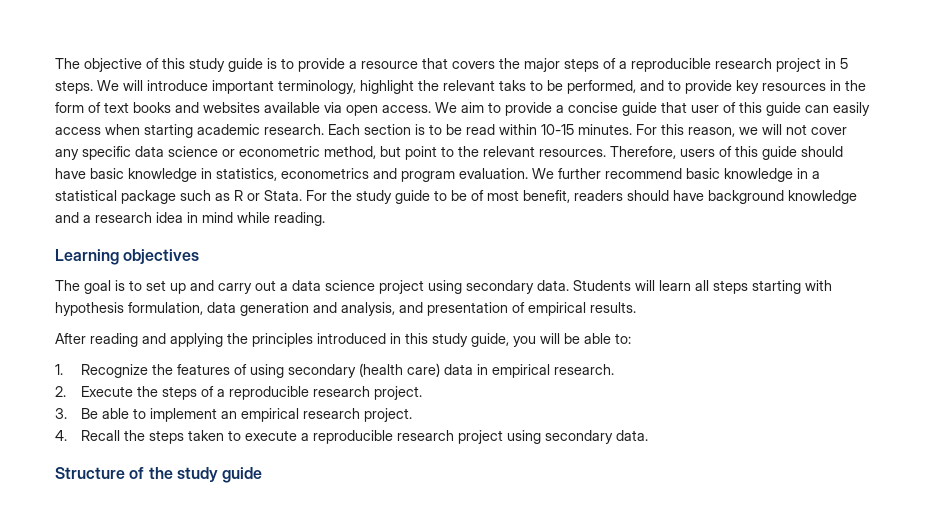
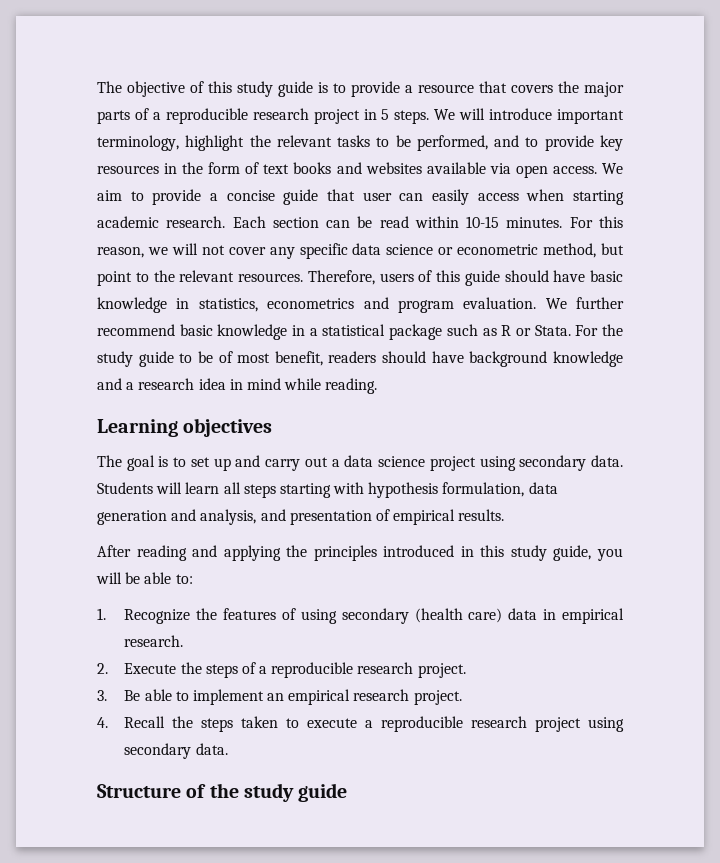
[564,58,599,72] steps -> [97,110,130,124] parts
[499,80,526,91] taks -> [337,135,371,147] tasks
[723,102,801,116] of this guide -> (392, 196) none
[415,124,442,135] is to -> [326,220,351,228] can

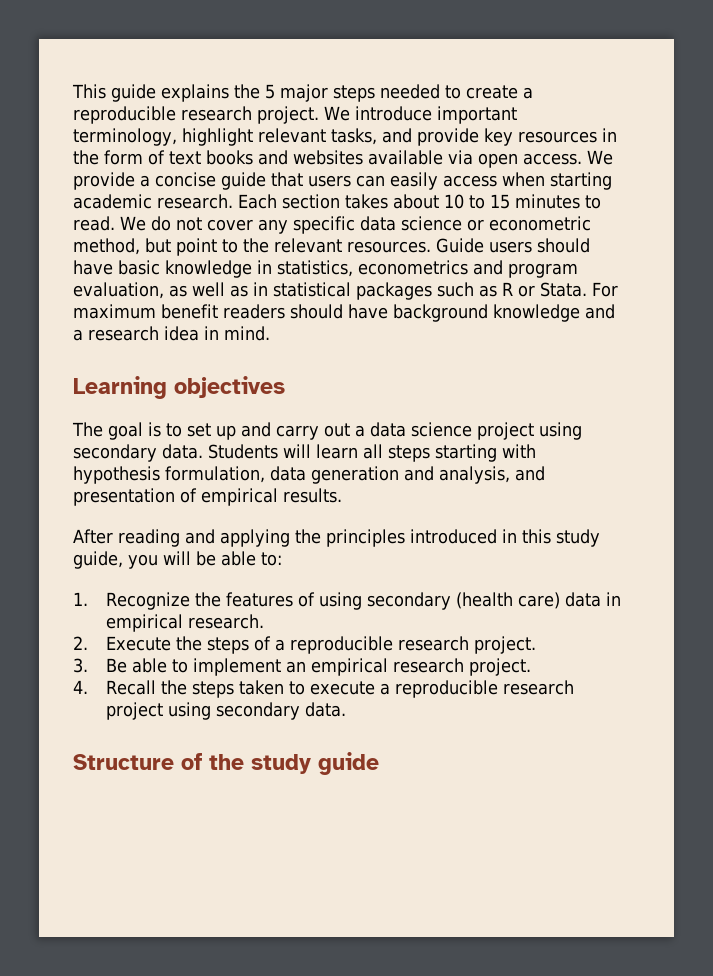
[97,81,624,97] [97,108,625,124] [97,135,539,151] The objective of this study guide is to provide a resource that covers the major parts of a reproducible research project in 5 steps. We will introduce important terminology, highlight the relevant tasks to be performed, and to -> [72,84,533,102] [73,106,517,124] [73,128,412,146] This guide explains the 5 major steps needed to create a reproducible research project. We introduce important terminology, highlight relevant tasks, and
[97,190,144,201] aim to -> (613, 157) none
[362,192,392,201] user -> [308,175,351,187] users
[326,216,623,228] [97,243,198,258] can be read within 10-15 minutes. For this reason, we will -> [345,194,601,209] [73,216,171,231] takes about 10 to 15 minutes to read. We do
[307,270,500,286] Therefore, users of this guide -> [436,238,532,253] Guide users
[463,297,624,309] [97,324,443,340] evaluation. We further recommend basic knowledge in a statistical package -> [73,282,432,300] evaluation, as well as in statistical packages
[602,324,623,336] [97,351,323,367] the study guide to be of most benefit, -> [73,304,218,319] maximum benefit
[246,378,378,394] mind while reading. -> [224,326,270,341] mind.

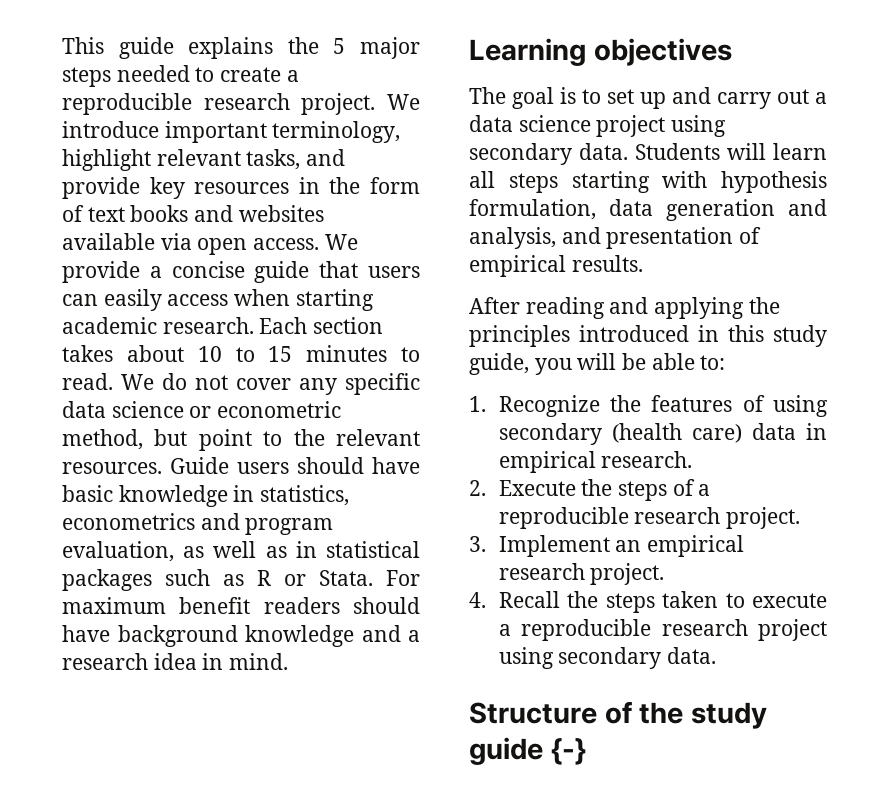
[105,658,281,676] Be able to implement -> [498,535,610,557] Implement
(379, 763) none -> [550,738,586,765] {-}

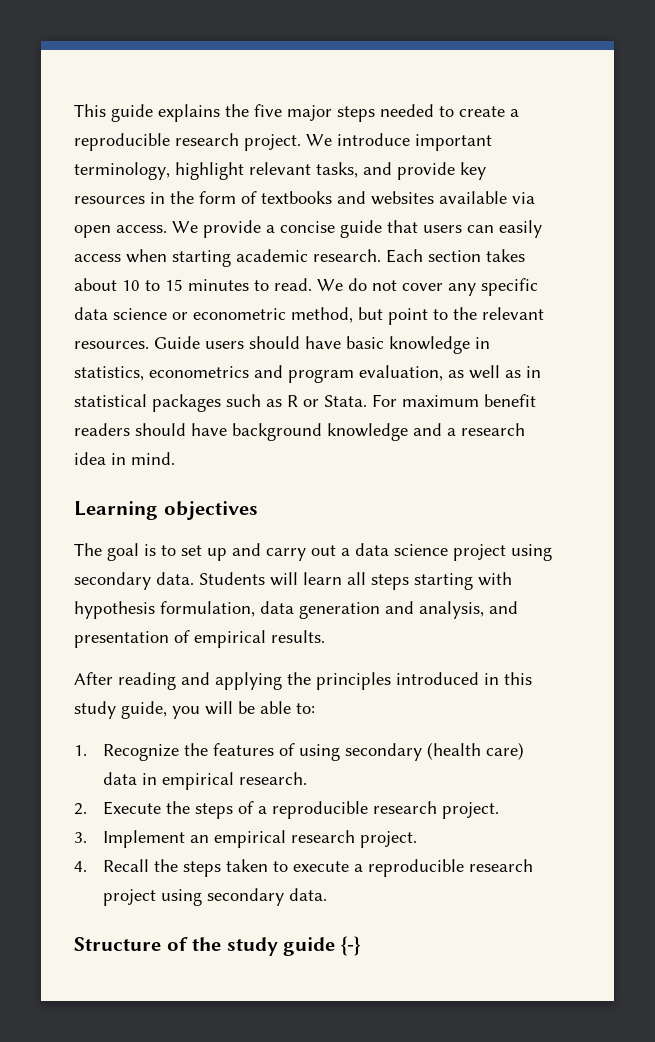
[333,38,346,54] 5 -> [254,104,282,117] five
[87,205,189,222] text books -> [261,191,332,204] textbooks

